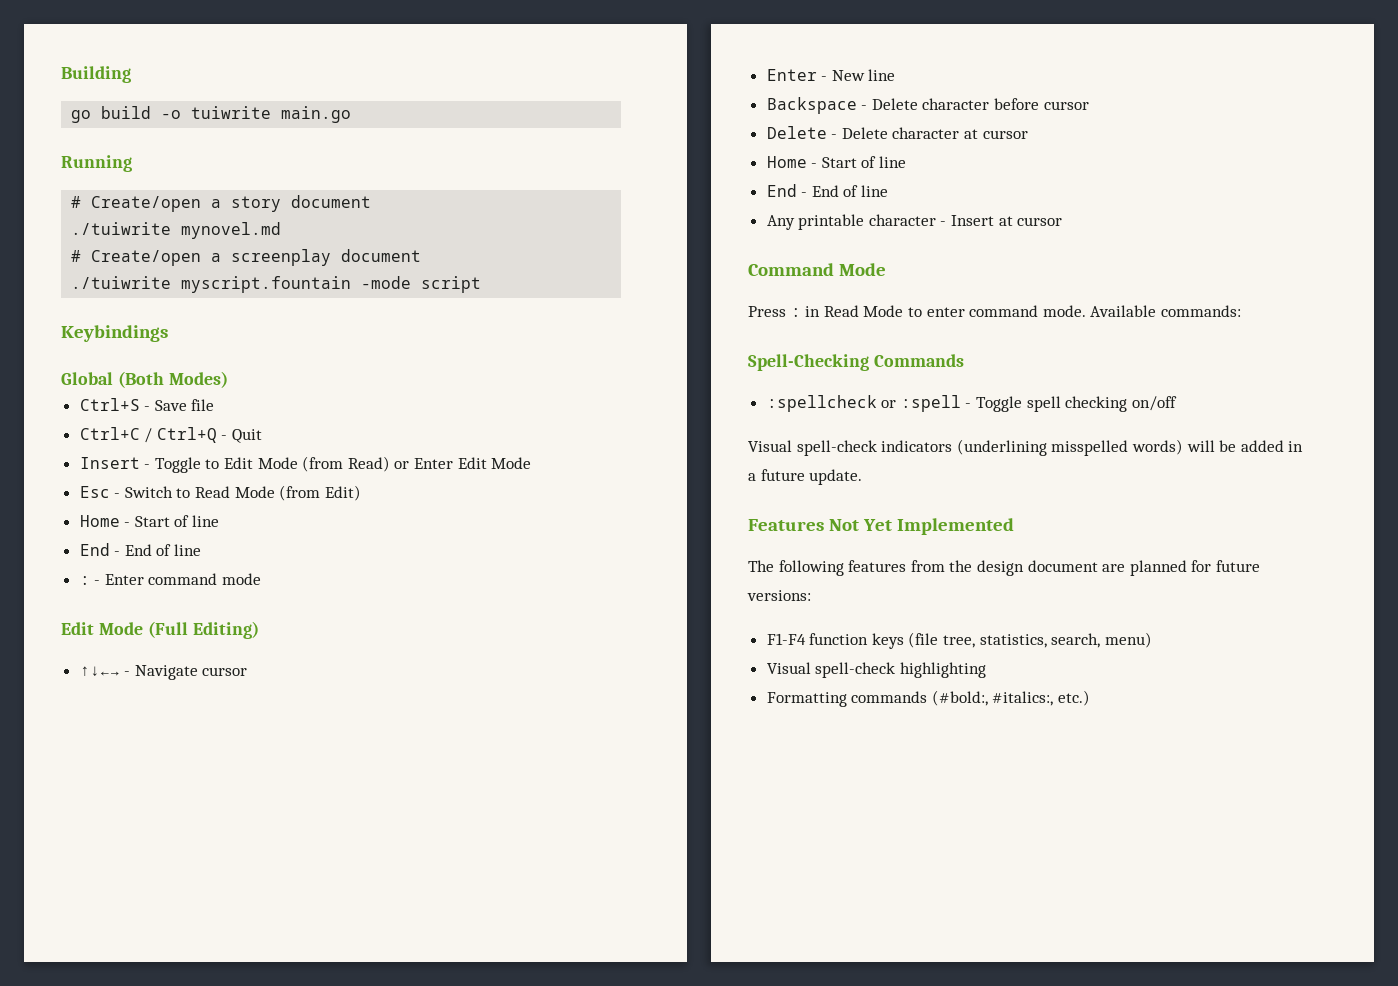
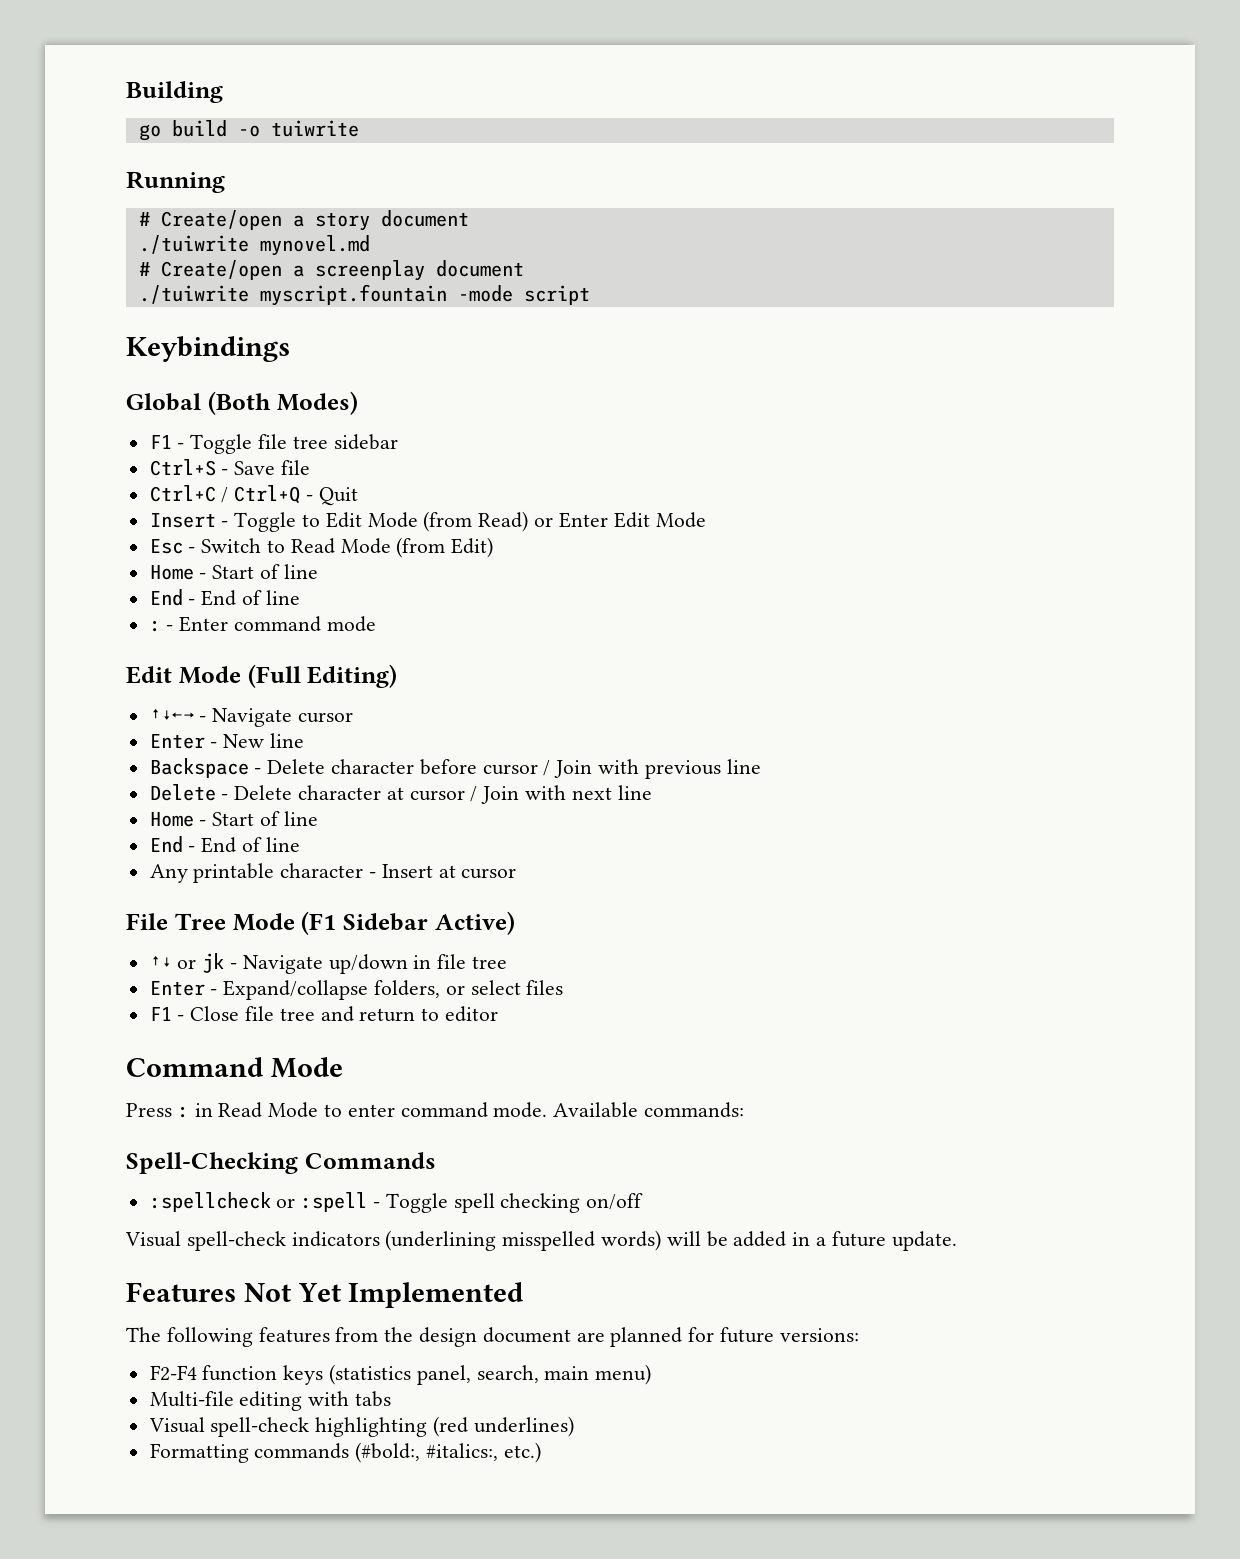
[281,106,352,123] main.go -> (359, 128) none
(228, 379) none -> [149,434,398,454] // F1 - Toggle file tree sidebar
(1089, 105) none -> [543,759,761,779] / Join with previous line
(1028, 134) none -> [470,785,652,804] / Join with next line
(1063, 221) none -> [126,911,515,935] [149,953,508,974] [149,980,564,1000] [149,1006,499,1022] // File Tree Mode (F1 Sidebar Active) // ↑↓ or jk - Navigate up/down in file tree // Enter - Expand/collapse folders, or select files // F1 - Close file tree and return to editor
[766,633,806,645] F1-F4 -> [149,1365,197,1381] F2-F4
[908,632,1152,648] (file tree, statistics, search, menu) -> [329,1364,652,1385] [149,1391,392,1411] (statistics panel, search, main menu) // Multi-file editing with tabs
(986, 670) none -> [433,1416,574,1437] (red underlines)

